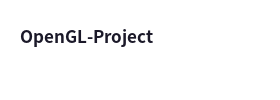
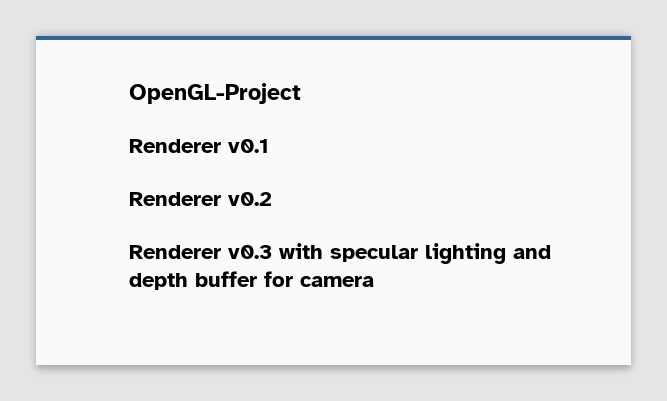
(153, 38) none -> [129,139,269,153] [129,192,272,206] [129,243,551,264] [129,271,374,290] // Renderer v0.1 // Renderer v0.2 // Renderer v0.3 with specular lighting and depth buffer for camera

